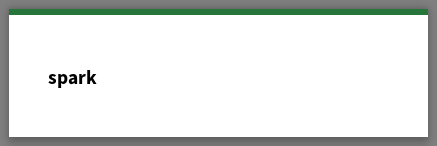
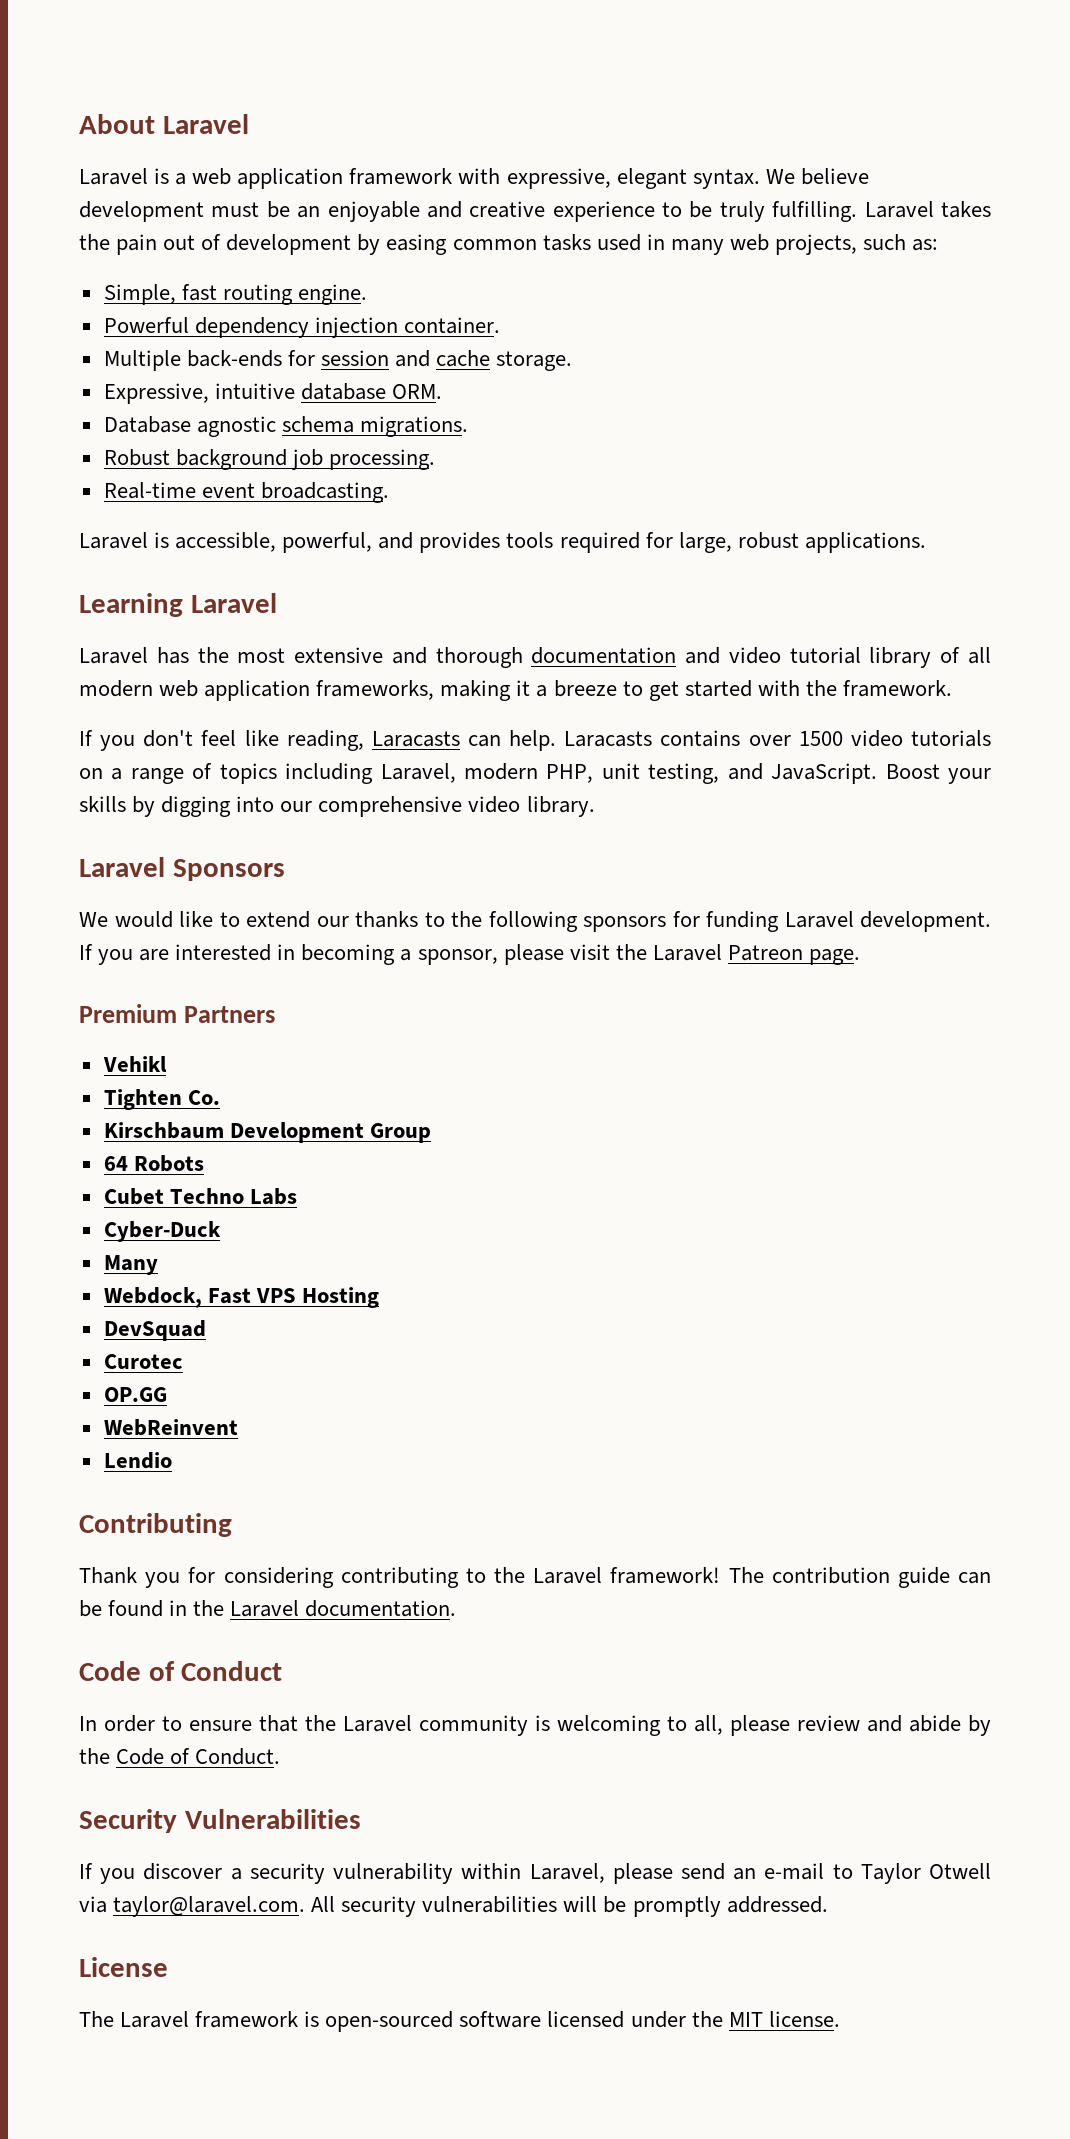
[48,70,97,88] spark -> [79,114,249,134] [79,168,869,189] [79,201,991,222] [79,234,939,255] [103,284,367,305] [103,317,500,338] [103,350,573,371] [103,383,442,404] [103,416,468,437] [103,449,435,470] [103,482,389,503] [79,532,926,553] [79,593,277,617] [79,647,991,668] [79,680,952,701] [79,730,991,751] [79,763,992,784] [79,796,595,817] [79,857,285,881] [79,911,991,932] [79,944,860,965] [79,1004,275,1023] [102,1056,167,1072] [103,1089,220,1110] [103,1122,431,1143] [103,1155,204,1172] [103,1188,297,1205] [103,1221,221,1242] [103,1255,158,1275] [103,1287,379,1308] [103,1320,206,1341] [103,1354,183,1369] [103,1387,167,1402] [103,1419,238,1436] [103,1452,172,1469] [79,1513,232,1537] [79,1567,991,1588] [79,1600,457,1617] [79,1661,283,1681] [79,1715,991,1736] [79,1748,281,1765] [79,1809,361,1833] [79,1863,991,1884] [79,1896,828,1917] [79,1957,168,1977] [79,2011,840,2032] About Laravel // Laravel is a web application framework with expressive, elegant syntax. We believe development must be an enjoyable and creative experience to be truly fulfilling. Laravel takes the pain out of development by easing common tasks used in many web projects, such as: // Simple, fast routing engine. // Powerful dependency injection container. // Multiple back-ends for session and cache storage. // Expressive, intuitive database ORM. // Database agnostic schema migrations. // Robust background job processing. // Real-time event broadcasting. // Laravel is accessible, powerful, and provides tools required for large, robust applications. // Learning Laravel // Laravel has the most extensive and thorough documentation and video tutorial library of all modern web application frameworks, making it a breeze to get started with the framework. // If you don't feel like reading, Laracasts can help. Laracasts contains over 1500 video tutorials on a range of topics including Laravel, modern PHP, unit testing, and JavaScript. Boost your skills by digging into our comprehensive video library. // Laravel Sponsors // We would like to extend our thanks to the following sponsors for funding Laravel development. If you are interested in becoming a sponsor, please visit the Laravel Patreon page. // Premium Partners // Vehikl // Tighten Co. // Kirschbaum Development Group // 64 Robots // Cubet Techno Labs // Cyber-Duck // Many // Webdock, Fast VPS Hosting // DevSquad // Curotec // OP.GG // WebReinvent // Lendio // Contributing // Thank you for considering contributing to the Laravel framework! The contribution guide can be found in the Laravel documentation. // Code of Conduct // In order to ensure that the Laravel community is welcoming to all, please review and abide by the Code of Conduct. // Security Vulnerabilities // If you discover a security vulnerability within Laravel, please send an e-mail to Taylor Otwell via taylor@laravel.com. All security vulnerabilities will be promptly addressed. // License // The Laravel framework is open-sourced software licensed under the MIT license.

